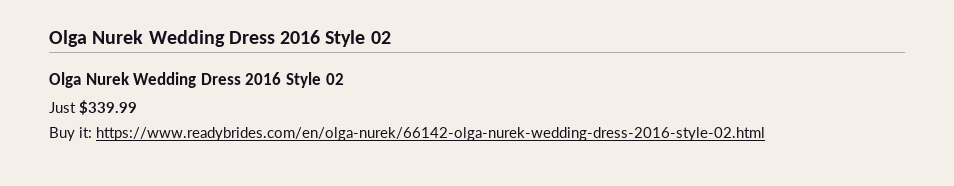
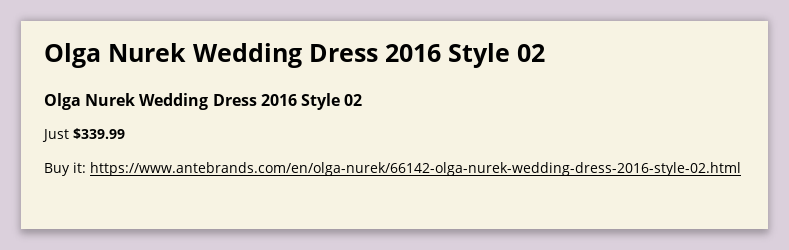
[96,127,765,141] https://www.readybrides.com/en/olga-nurek/66142-olga-nurek-wedding-dress-2016-style-02.html -> [90,162,741,176] https://www.antebrands.com/en/olga-nurek/66142-olga-nurek-wedding-dress-2016-style-02.html

